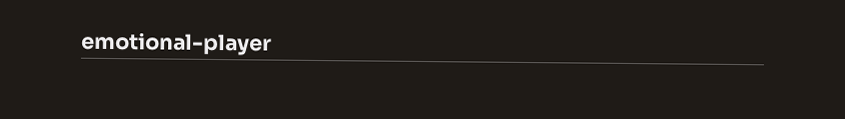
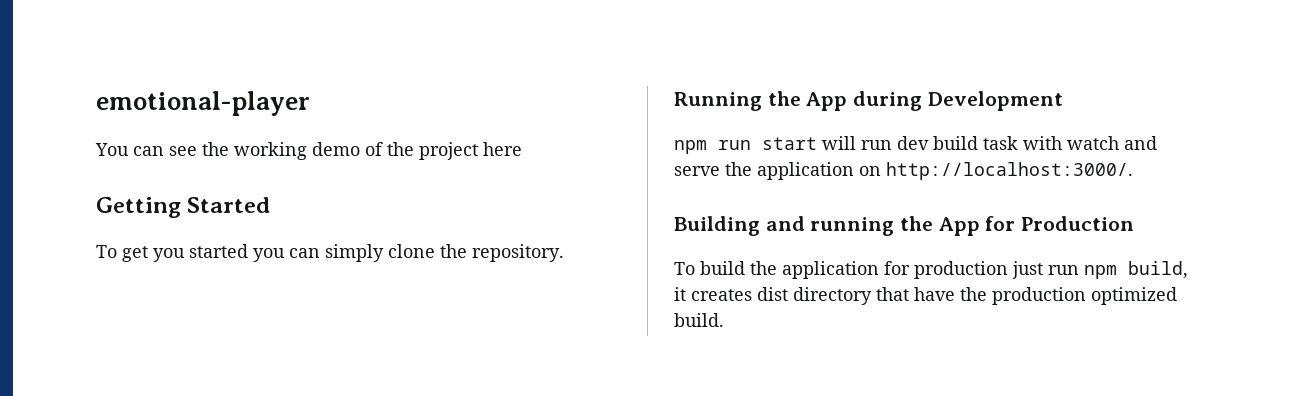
(272, 43) none -> [95,142,522,160] [96,197,271,218] [96,244,564,262] [674,91,1063,111] [674,136,1157,154] [674,162,1133,180] [674,216,1135,236] [674,261,1188,279] [674,287,1177,305] [674,313,724,327] // You can see the working demo of the project here // Getting Started // To get you started you can simply clone the repository. // Running the App during Development // npm run start will run dev build task with watch and serve the application on http://localhost:3000/. // Building and running the App for Production // To build the application for production just run npm build, it creates dist directory that have the production optimized build.

